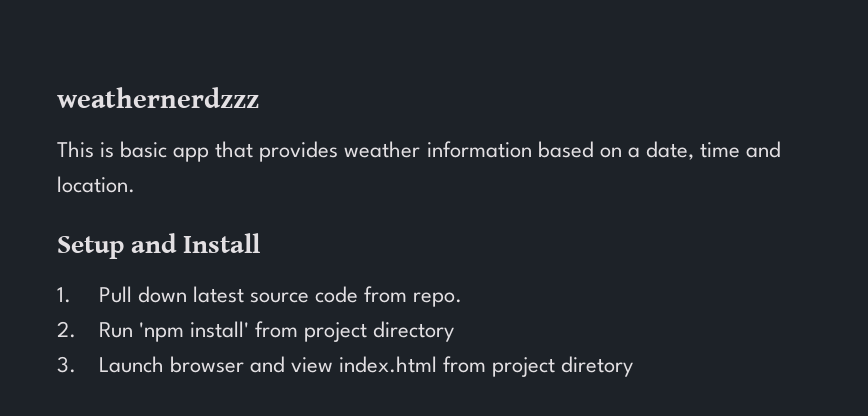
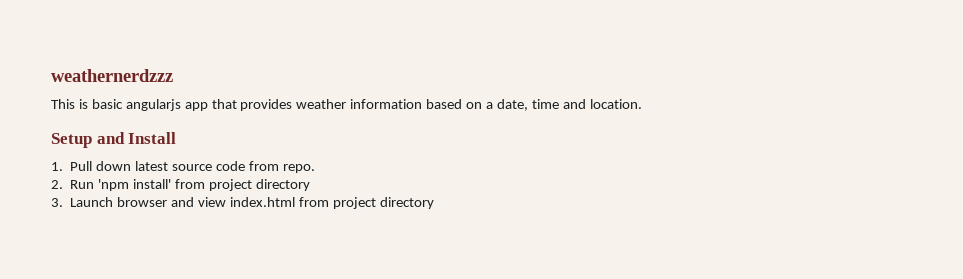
(168, 149) none -> [125,99,181,111] angularjs
[561,356,634,377] diretory -> [379,197,434,209] directory

